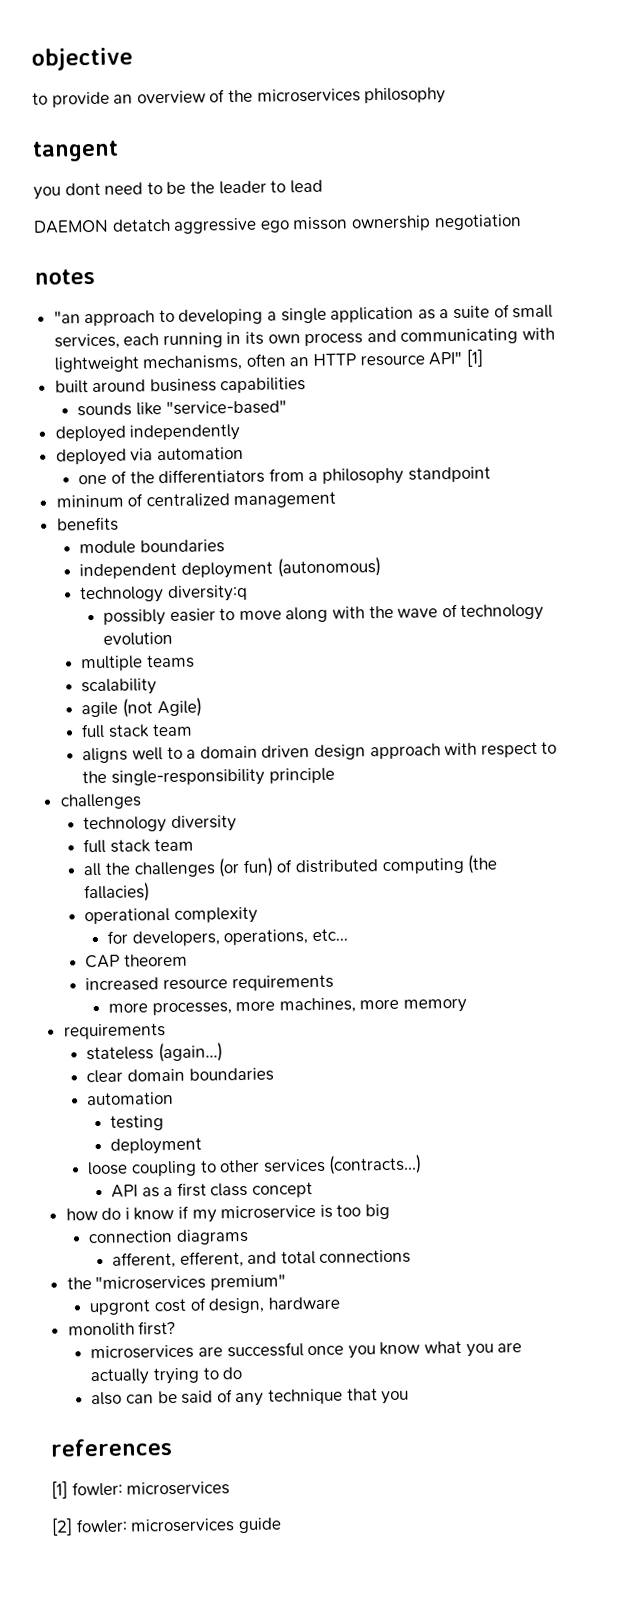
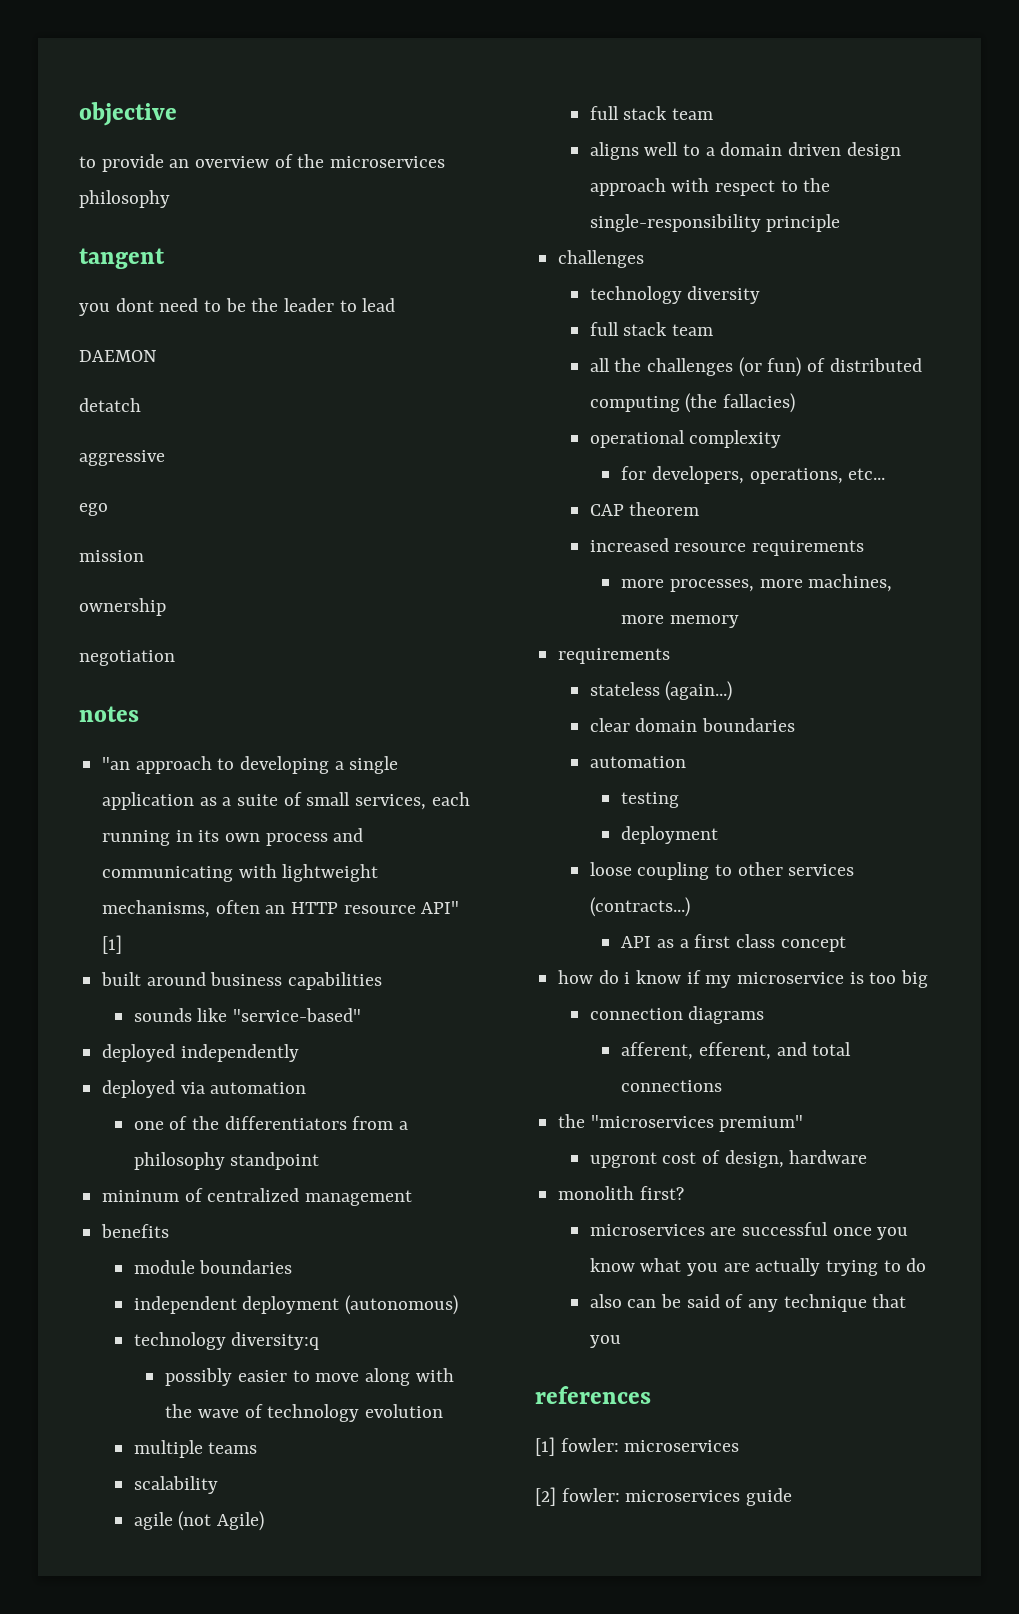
(109, 226) none -> (157, 356) //
(171, 225) none -> (141, 405) //
(258, 225) none -> (165, 458) //
[292,216,349,231] misson -> [79,550,144,562] // mission //
(431, 223) none -> (166, 607) //

